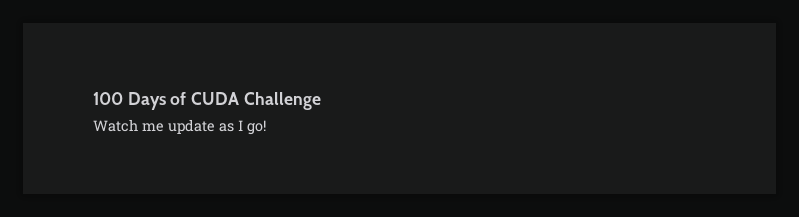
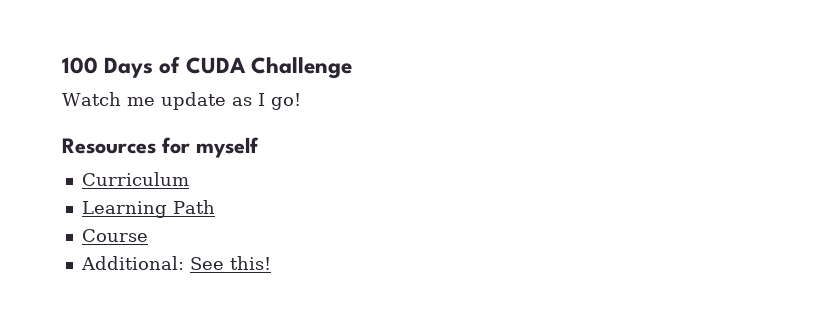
(266, 127) none -> [62,137,259,158] [81,172,189,186] [81,200,215,218] [81,229,148,242] [80,256,271,270] // Resources for myself // Curriculum // Learning Path // Course // Additional: See this!

